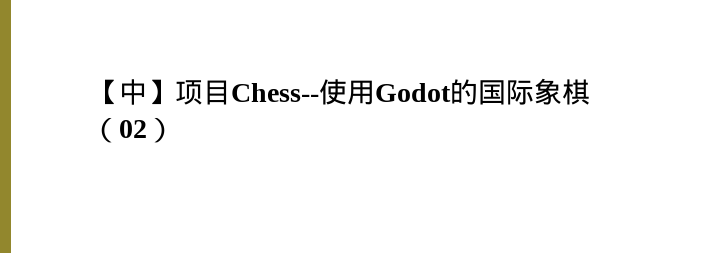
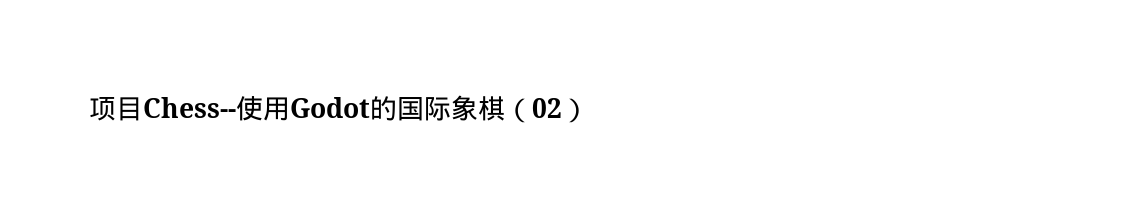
[91,79,175,105] 【中】 -> (89, 109) none

